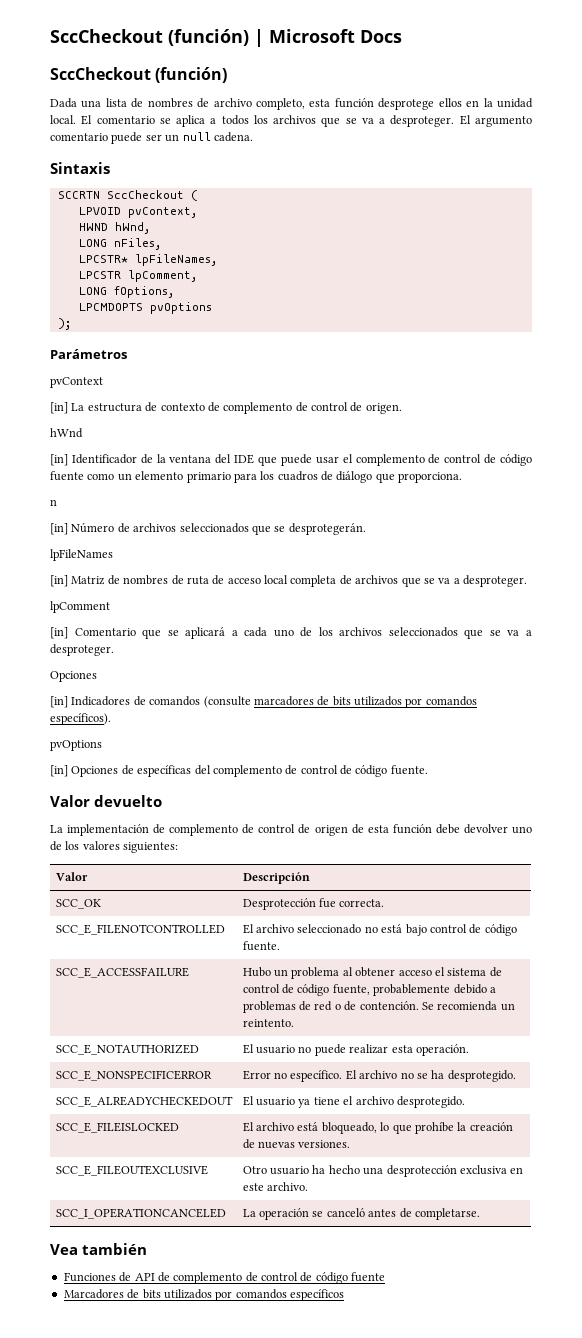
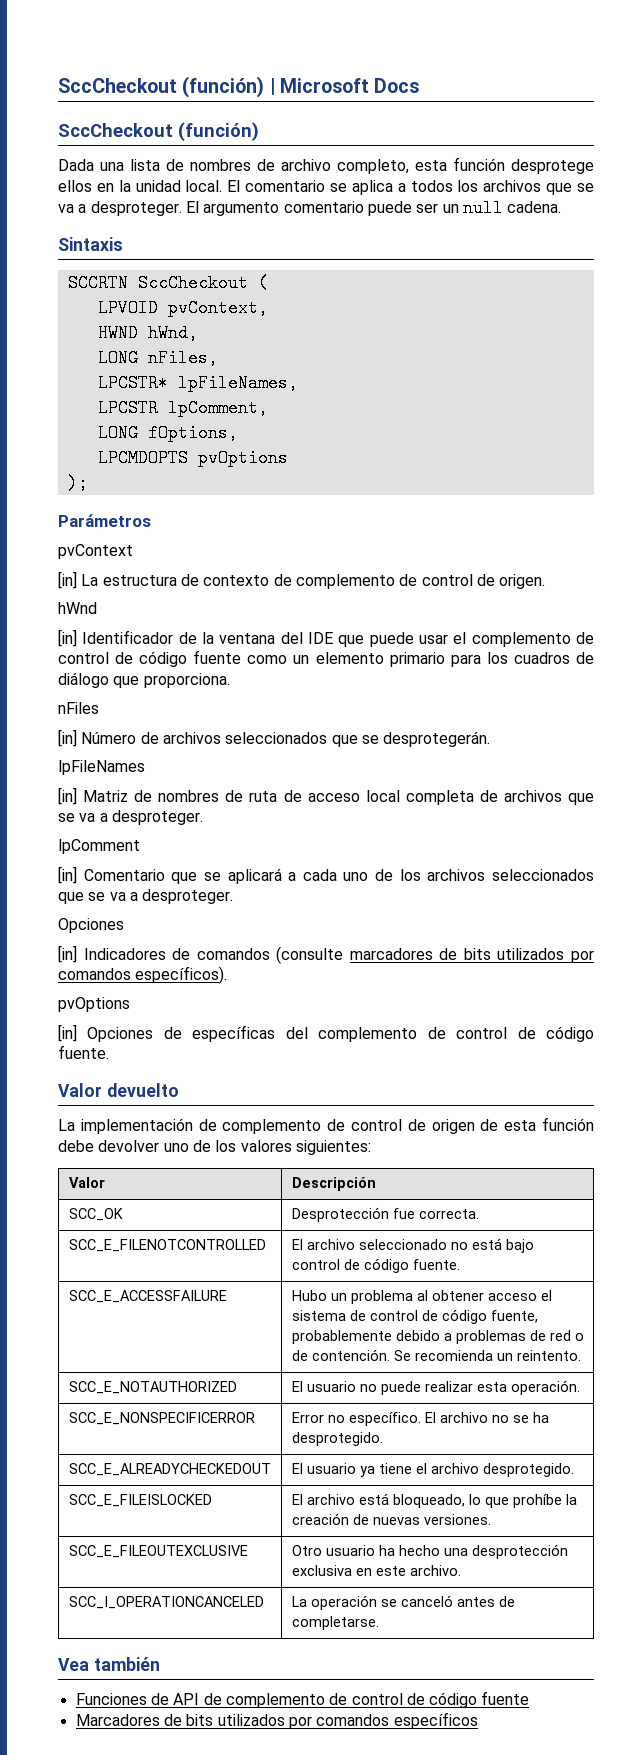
[50,499,57,506] n -> [58,702,99,714] nFiles

